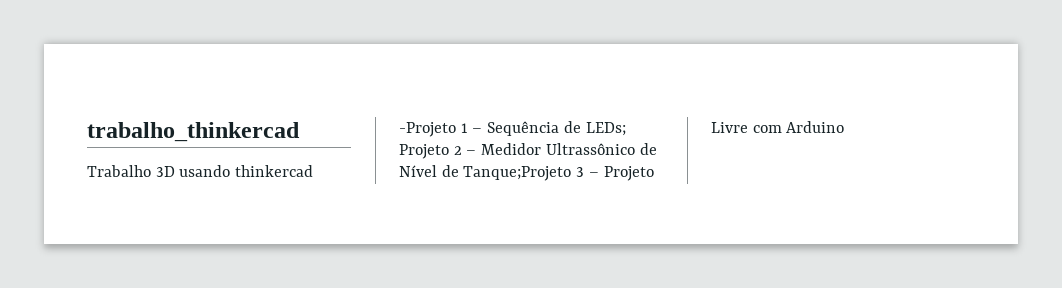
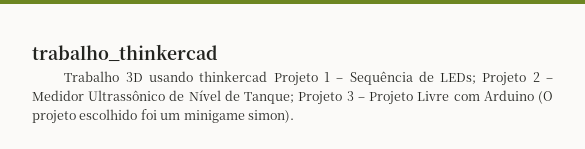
[399,122,456,137] -Projeto -> [273,72,318,86] Projeto
[463,166,572,181] Tanque;Projeto -> [244,91,343,105] Tanque; Projeto
(845, 127) none -> [538,91,553,104] [32,109,294,124] (O projeto escolhido foi um minigame simon).

